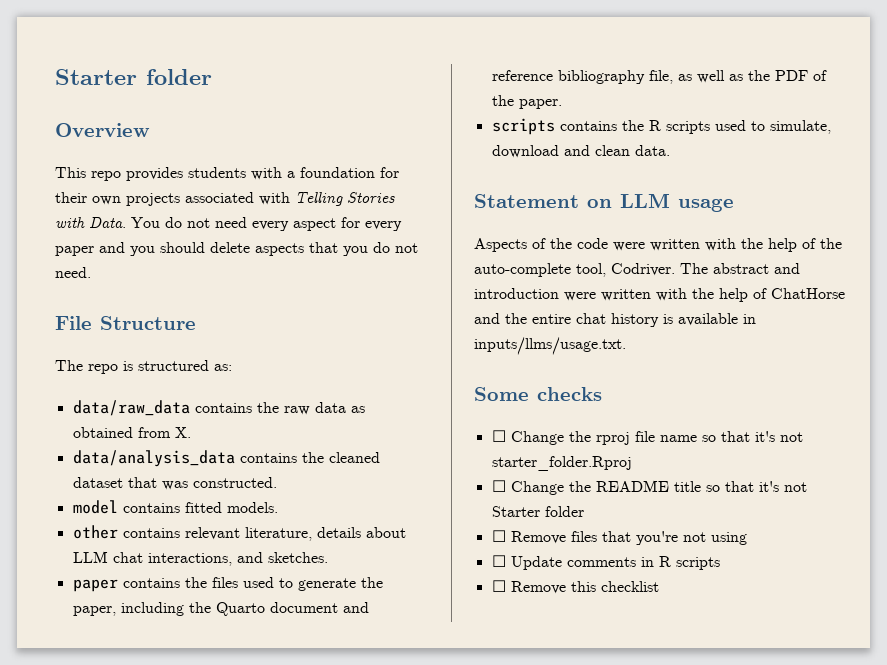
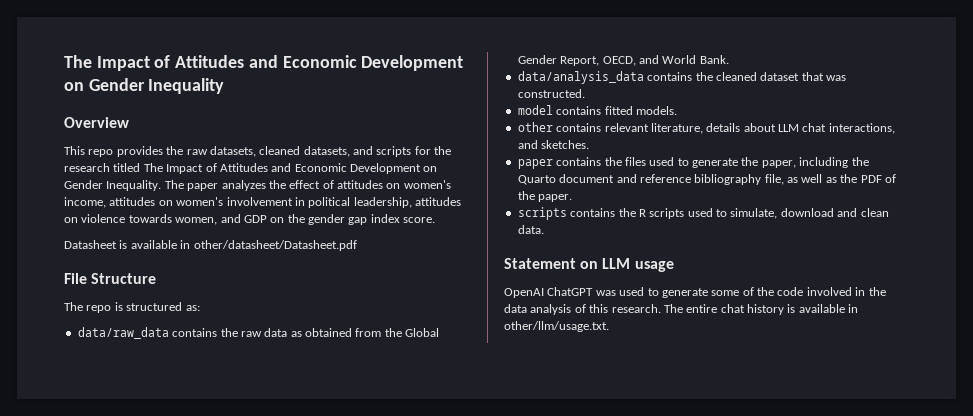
[55,69,212,85] [55,123,150,137] [55,167,399,181] [55,192,395,206] [55,217,402,231] [55,242,418,256] [55,267,91,278] Starter folder // Overview // This repo provides students with a foundation for their own projects associated with Telling Stories with Data. You do not need every aspect for every paper and you should delete aspects that you do not need. -> [64,55,464,71] [64,78,225,94] [64,117,129,128] [64,146,452,157] [64,163,438,174] [64,180,451,191] [64,197,461,208] [64,214,436,225] [64,240,357,251] The Impact of Attitudes and Economic Development on Gender Inequality // Overview // This repo provides the raw datasets, cleaned datasets, and scripts for the research titled The Impact of Attitudes and Economic Development on Gender Inequality. The paper analyzes the effect of attitudes on women's income, attitudes on women's involvement in political leadership, attitudes on violence towards women, and GDP on the gender gap index score. // Datasheet is available in other/datasheet/Datasheet.pdf
[174,427,191,438] X. -> [384,328,440,337] [517,55,729,66] the Global Gender Report, OECD, and World Bank.
[474,238,842,252] [474,263,800,277] [474,288,845,302] [474,313,527,324] Aspects of the code were written with the help of the auto-complete tool, Codriver. The abstract and introduction were written with the help of ChatHorse and the -> [504,287,886,298] [504,304,683,315] OpenAI ChatGPT was used to generate some of the code involved in the data analysis of this research. The
[474,337,626,355] [474,387,602,401] [491,430,803,445] [491,456,632,471] [491,480,807,495] [491,506,584,517] [491,530,747,545] [491,555,720,570] [491,580,659,594] inputs/llms/usage.txt. // Some checks // ☐ Change the rproj file name so that it's not starter_folder.Rproj // ☐ Change the README title so that it's not Starter folder // ☐ Remove files that you're not using // ☐ Update comments in R scripts // ☐ Remove this checklist -> [504,321,609,332] other/llm/usage.txt.

